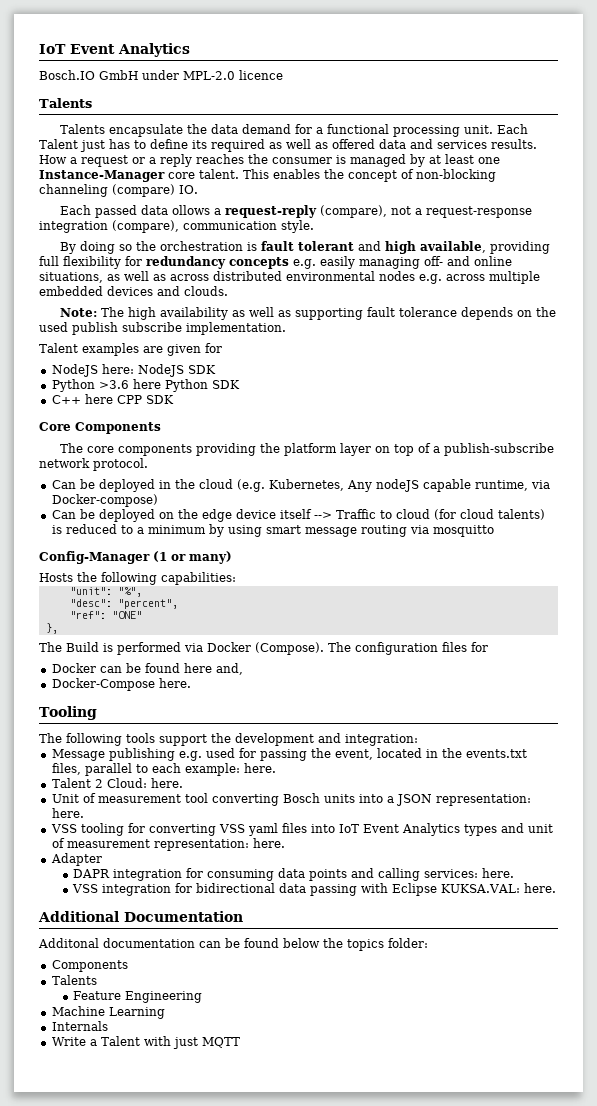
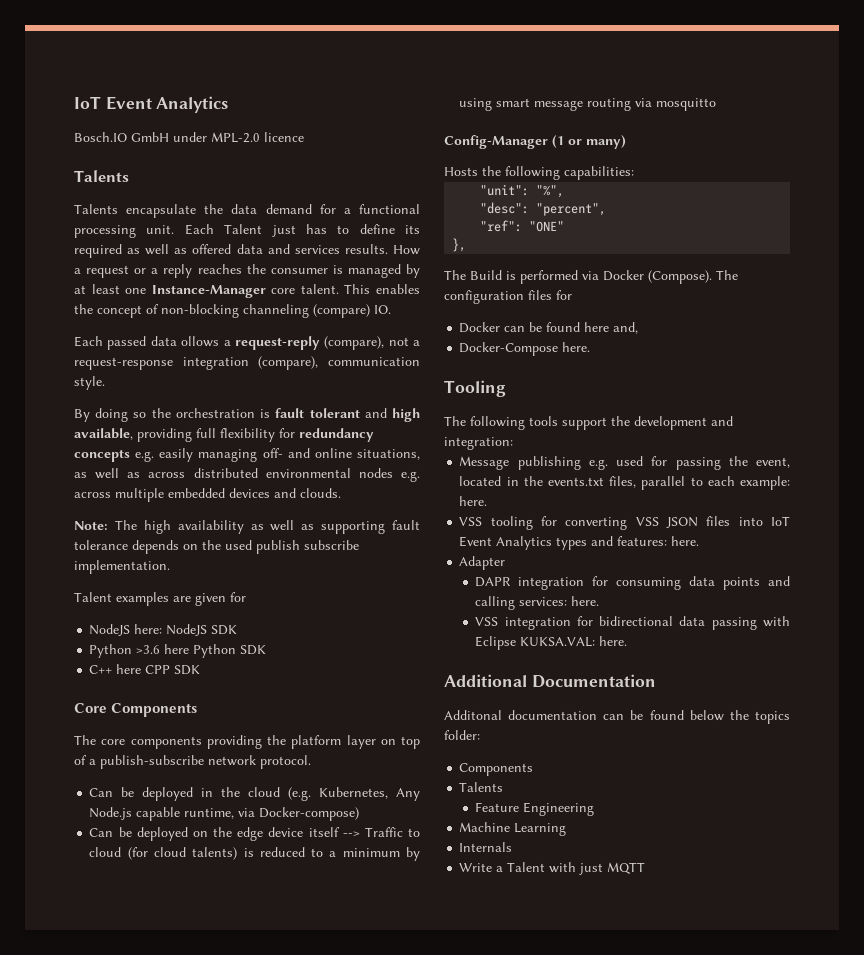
[375,479,419,492] nodeJS -> [89,807,133,820] Node.js
[51,778,183,788] [51,793,531,806] [51,808,84,818] // Talent 2 Cloud: here. // Unit of measurement tool converting Bosch units into a JSON representation: here. -> (488, 501) none
[247,823,278,836] yaml -> [666,517,699,528] JSON
[527,824,553,833] [51,838,249,851] unit of measurement representation: -> [617,536,668,546] features:

